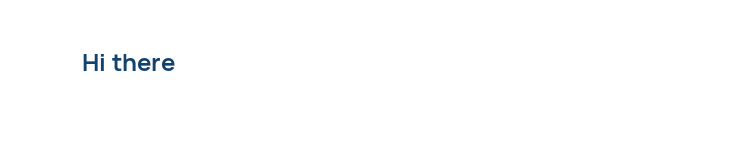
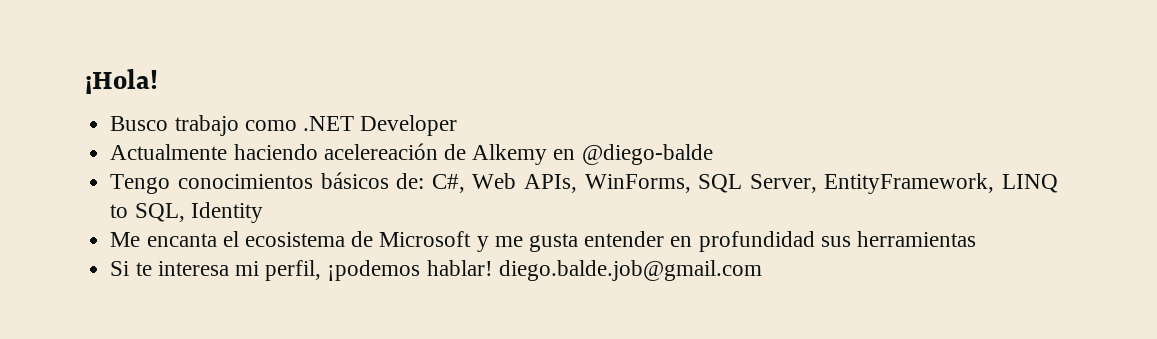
[82,54,176,71] Hi there -> [85,69,158,94] [110,115,458,136] [110,143,713,165] [110,172,1058,194] [110,202,263,223] [110,231,977,252] [110,260,762,281] ¡Hola! // Busco trabajo como .NET Developer // Actualmente haciendo acelereación de Alkemy en @diego-balde // Tengo conocimientos básicos de: C#, Web APIs, WinForms, SQL Server, EntityFramework, LINQ to SQL, Identity // Me encanta el ecosistema de Microsoft y me gusta entender en profundidad sus herramientas // Si te interesa mi perfil, ¡podemos hablar! diego.balde.job@gmail.com

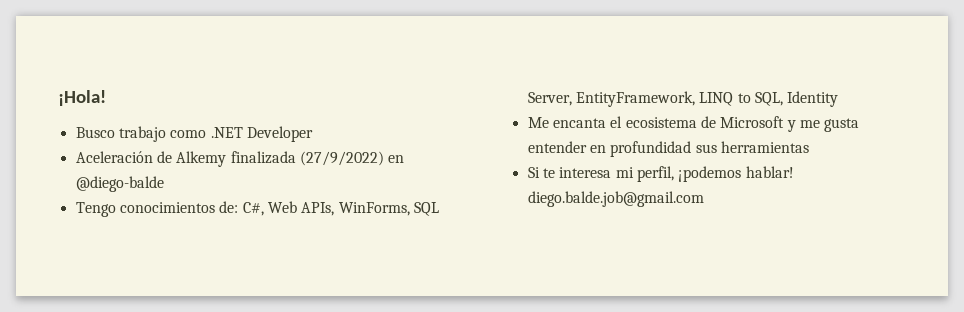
[110,143,548,165] Actualmente haciendo acelereación de Alkemy -> [75,151,384,167] Aceleración de Alkemy finalizada (27/9/2022)
[320,172,389,189] básicos -> (215, 207) none

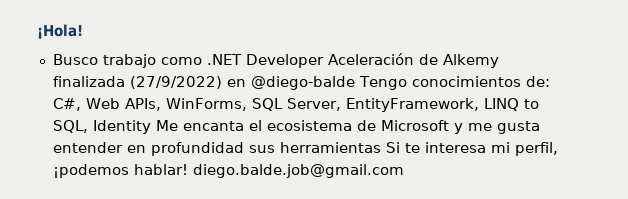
(313, 134) // -> (324, 61) none
(164, 184) // -> (355, 83) none
(839, 99) // -> (151, 127) none
(809, 147) // -> (381, 147) none

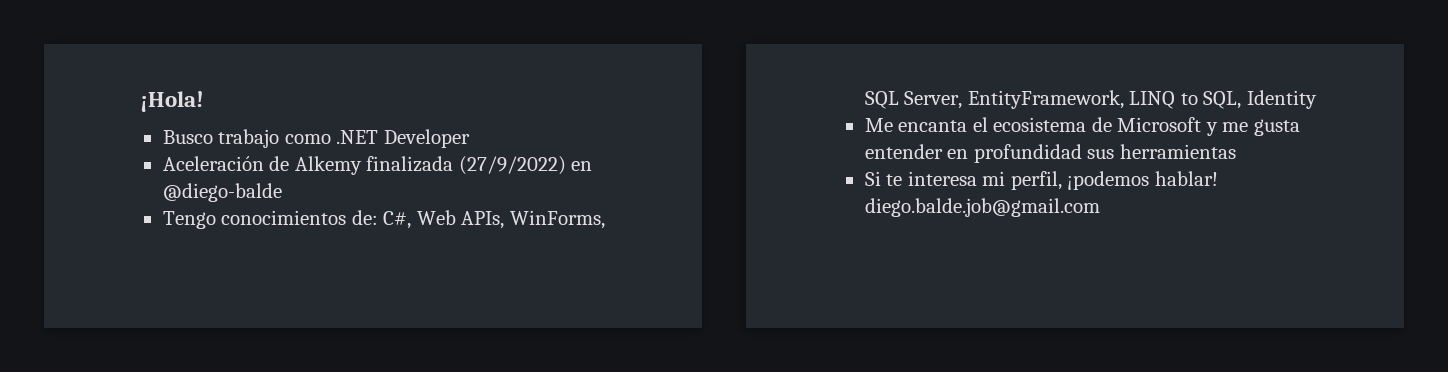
(324, 61) none -> (470, 138) //
(355, 83) none -> (282, 192) //
(151, 127) none -> (1317, 99) //
(381, 147) none -> (1236, 151) //

